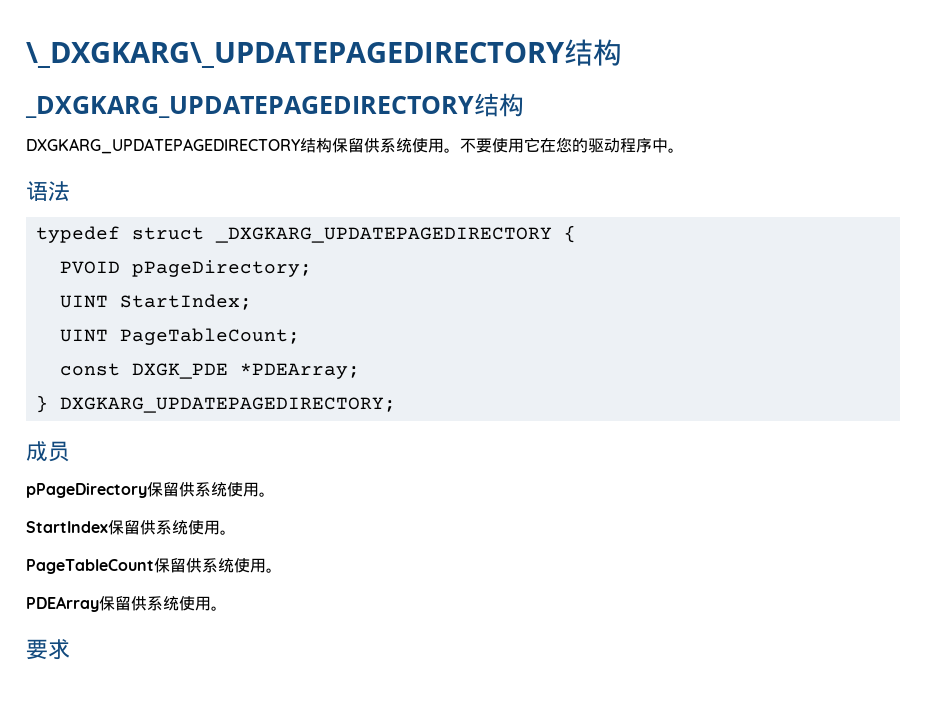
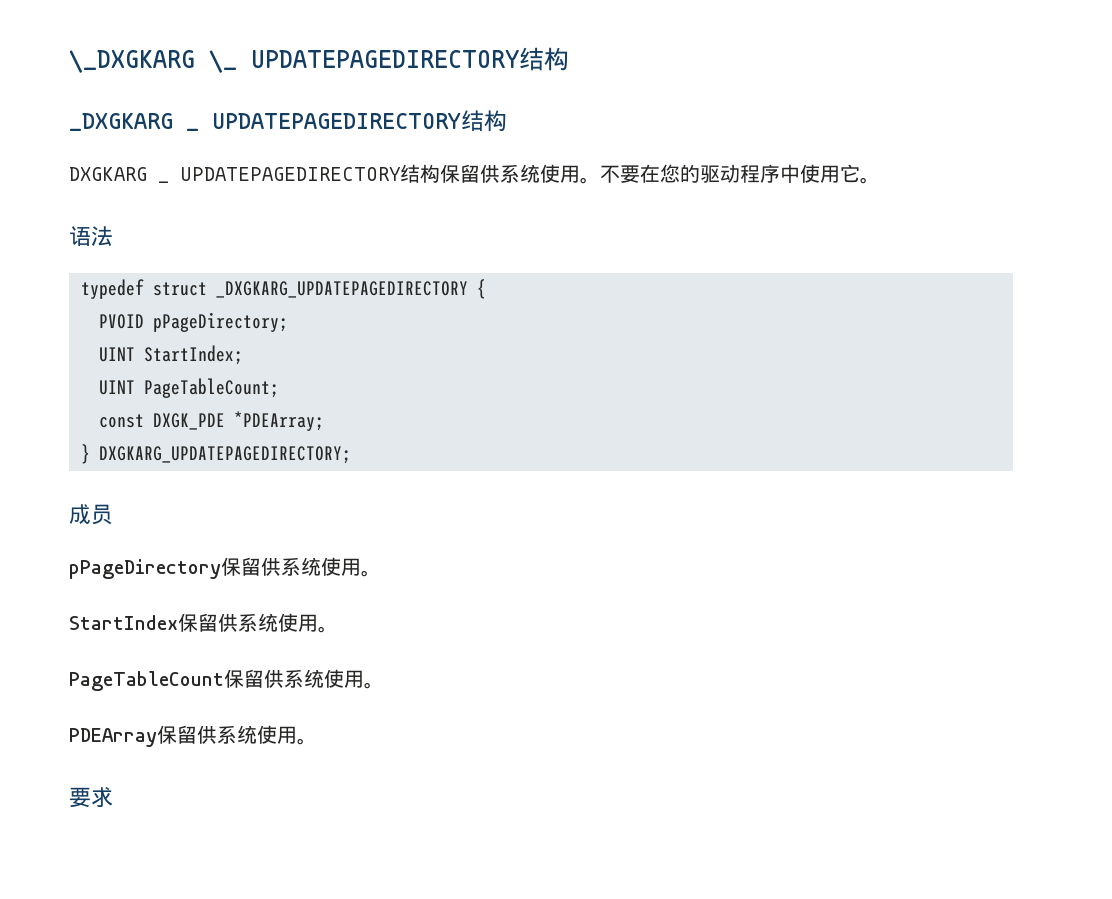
[26,39,622,68] [25,93,524,118] [26,138,301,154] \_DXGKARG\_UPDATEPAGEDIRECTORY结构 // _DXGKARG_UPDATEPAGEDIRECTORY结构 // DXGKARG_UPDATEPAGEDIRECTORY -> [69,47,569,73] [69,110,507,132] [69,167,147,181] [158,181,169,183] [180,167,401,181] \_DXGKARG \_ UPDATEPAGEDIRECTORY结构 // _DXGKARG _ UPDATEPAGEDIRECTORY结构 // DXGKARG _ UPDATEPAGEDIRECTORY
[492,137,540,153] 使用它 -> (640, 174) none
(668, 145) none -> [800,164,860,183] 使用它

